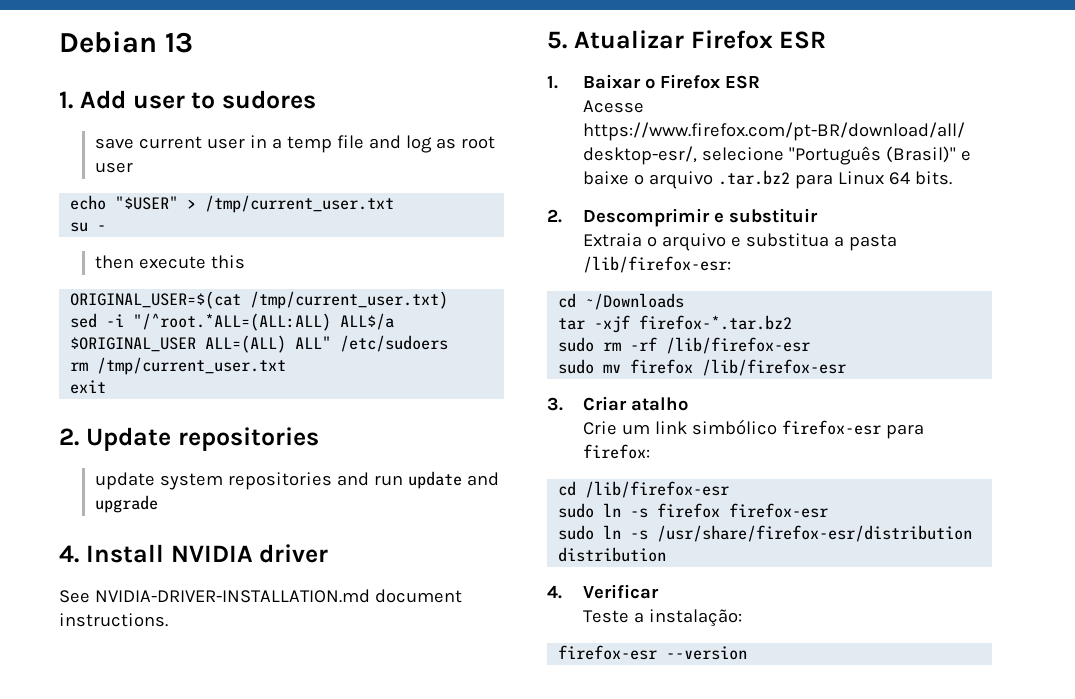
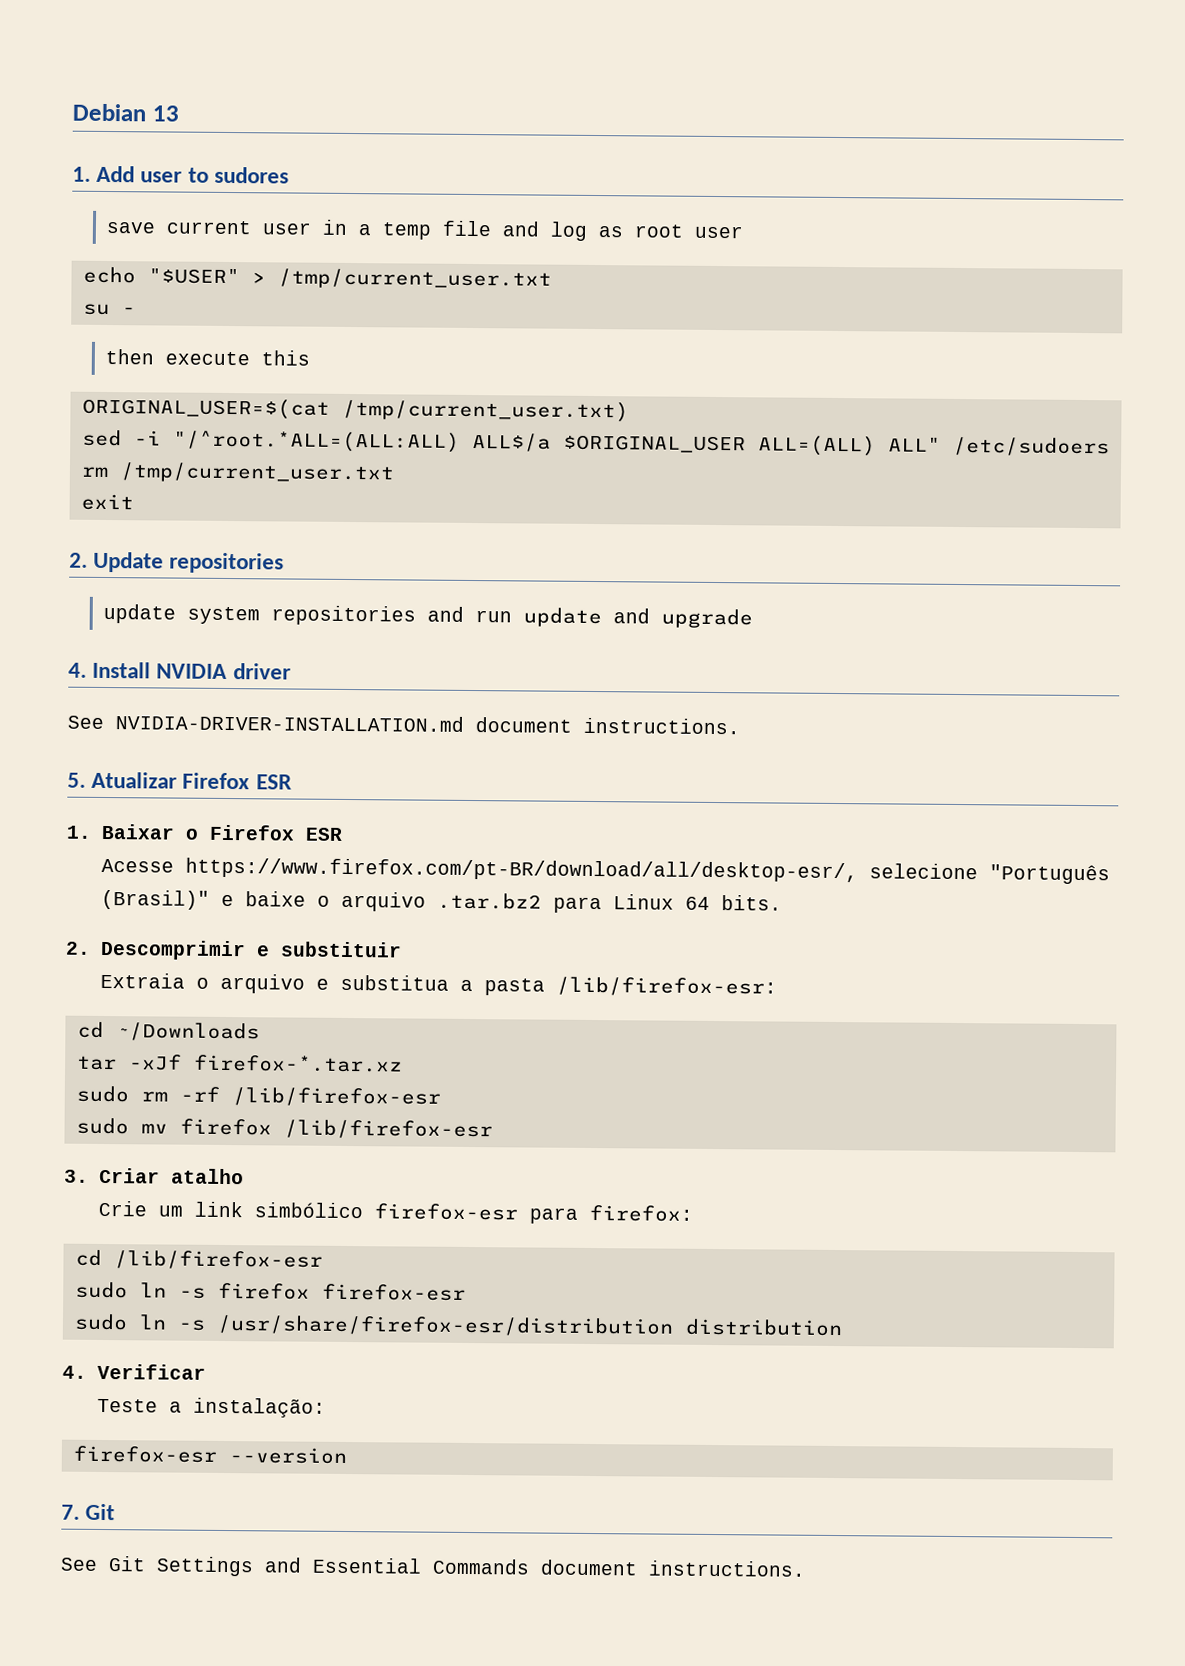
[594,315,793,333] -xjf firefox-*.tar.bz2 -> [128,1054,403,1073] -xJf firefox-*.tar.xz
(748, 653) none -> [61,1503,116,1521] [60,1556,806,1577] // 7. Git // See Git Settings and Essential Commands document instructions.

